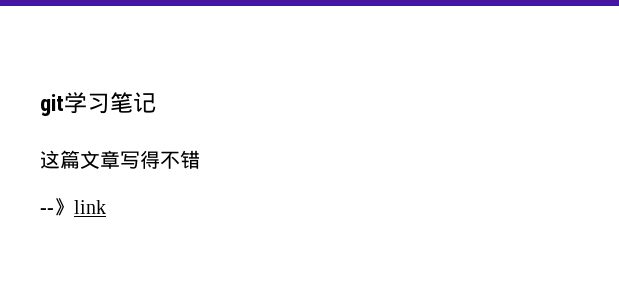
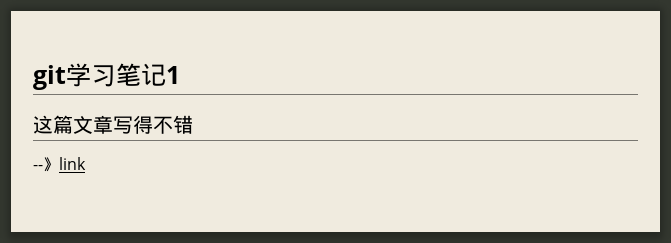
(156, 102) none -> [166,66,180,84] 1

